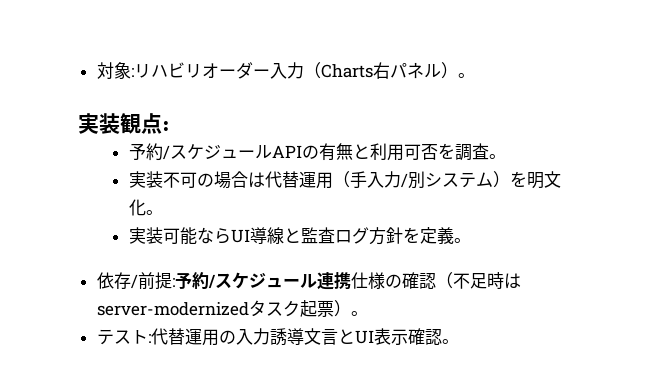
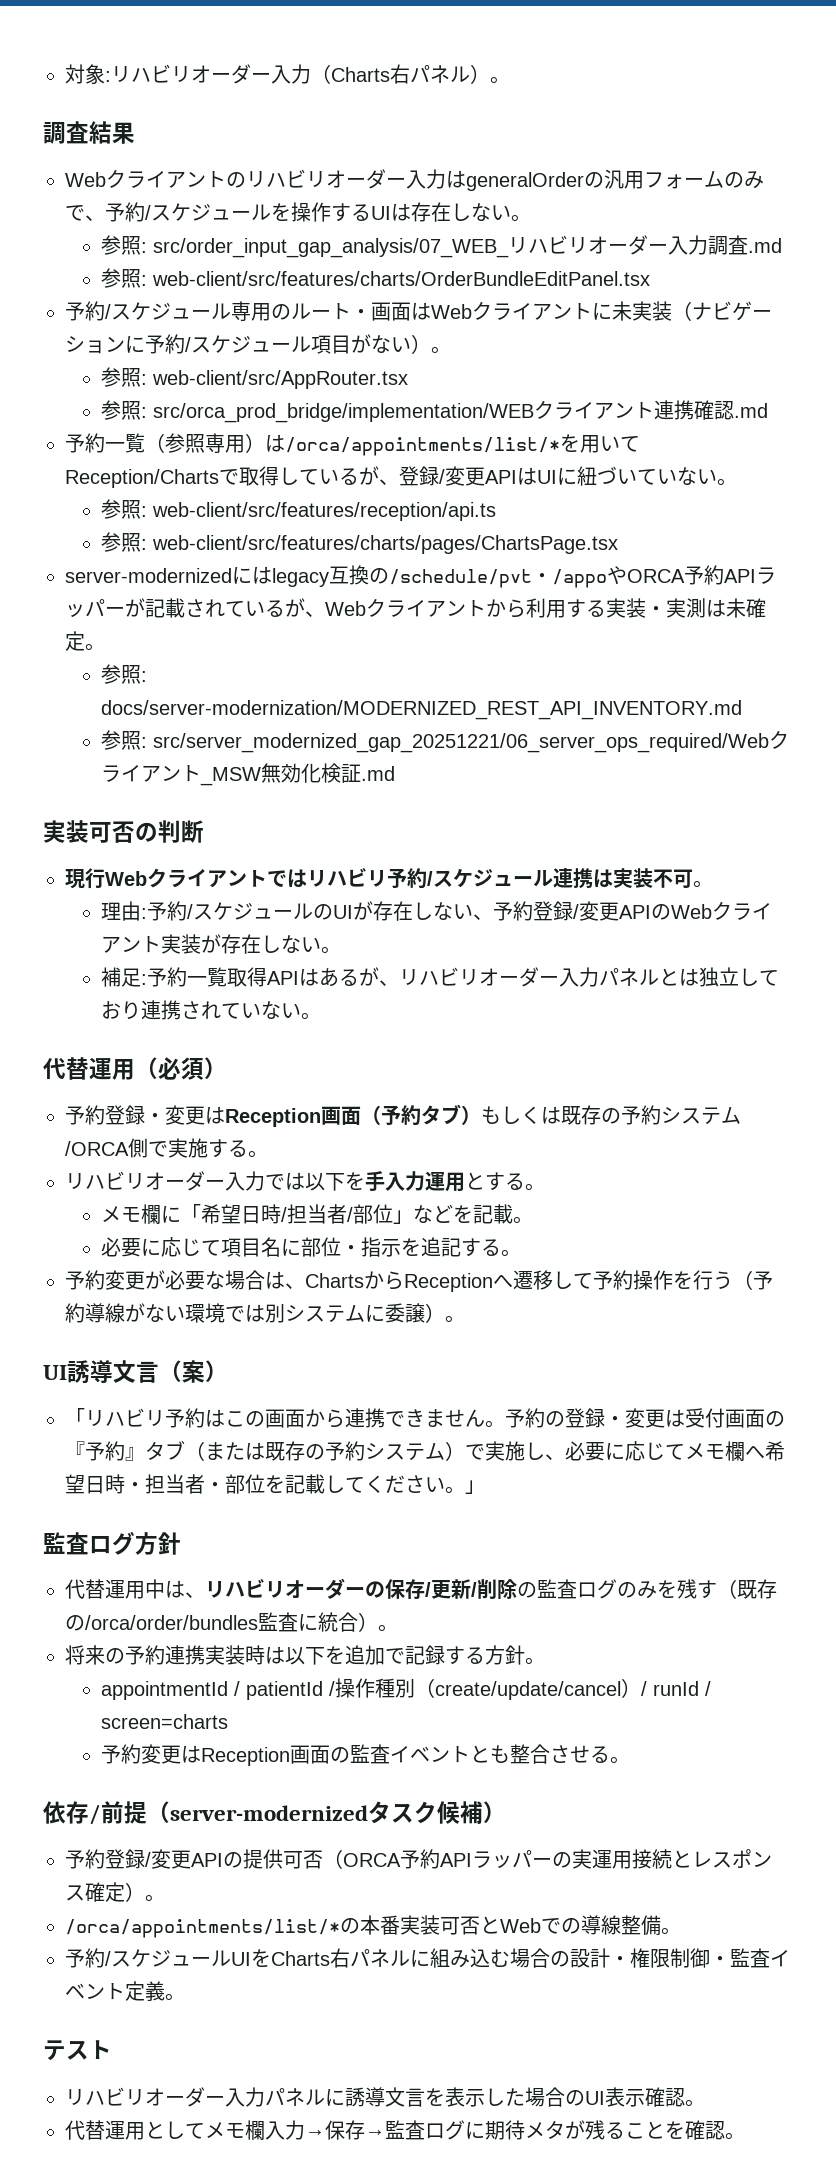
[78,113,170,134] [128,143,506,161] [128,171,561,189] [128,199,163,216] [128,227,471,245] [96,272,175,290] 実装観点: // 予約/スケジュールAPIの有無と利用可否を調査。 // 実装不可の場合は代替運用（手入力/別システム）を明文化。 // 実装可能ならUI導線と監査ログ方針を定義。 // 依存/前提: -> [43,121,135,144] [65,169,764,191] [65,202,531,222] [100,235,782,258] [100,268,650,288] [65,301,772,321] [65,334,451,354] [100,367,408,389] [100,400,768,423] [65,433,640,456] [65,466,737,488] [100,499,496,521] [100,532,618,554] [65,565,776,588] [65,598,766,618] [65,631,105,651] [100,664,147,684] [100,700,742,720] [100,730,789,753] [100,763,395,786] [43,820,204,843] [65,868,387,889] 調査結果 // Webクライアントのリハビリオーダー入力はgeneralOrderの汎用フォームのみで、予約/スケジュールを操作するUIは存在しない。 // 参照: src/order_input_gap_analysis/07_WEB_リハビリオーダー入力調査.md // 参照: web-client/src/features/charts/OrderBundleEditPanel.tsx // 予約/スケジュール専用のルート・画面はWebクライアントに未実装（ナビゲーションに予約/スケジュール項目がない）。 // 参照: web-client/src/AppRouter.tsx // 参照: src/orca_prod_bridge/implementation/WEBクライアント連携確認.md // 予約一覧（参照専用）は/orca/appointments/list/*を用いてReception/Chartsで取得しているが、登録/変更APIはUIに紐づいていない。 // 参照: web-client/src/features/reception/api.ts // 参照: web-client/src/features/charts/pages/ChartsPage.tsx // server-modernizedにはlegacy互換の/schedule/pvt・/appoやORCA予約APIラッパーが記載されているが、Webクライアントから利用する実装・実測は未確定。 // 参照: docs/server-modernization/MODERNIZED_REST_API_INVENTORY.md // 参照: src/server_modernized_gap_20251221/06_server_ops_required/Webクライアント_MSW無効化検証.md // 実装可否の判断 // 現行Webクライアントではリハビリ
[350,272,521,289] 仕様の確認（不足時は -> [593,868,713,888] [100,901,772,921] [100,934,341,954] [100,967,779,987] [100,1000,321,1020] [43,1057,227,1080] [65,1104,741,1127] [65,1138,268,1158] [65,1171,545,1192] [100,1204,533,1224] [100,1237,521,1257] [65,1270,773,1292] [65,1303,465,1323] [43,1360,228,1384] [65,1408,785,1428] [65,1440,785,1461] [65,1474,485,1494] [43,1531,181,1555] [65,1578,777,1599] [65,1612,398,1632] [65,1645,545,1665] [100,1678,711,1700] [100,1714,228,1729] [100,1744,630,1766] [43,1801,170,1825] は実装不可。 // 理由:予約/スケジュールのUIが存在しない、予約登録/変更APIのWebクライアント実装が存在しない。 // 補足:予約一覧取得APIはあるが、リハビリオーダー入力パネルとは独立しており連携されていない。 // 代替運用（必須） // 予約登録・変更はReception画面（予約タブ）もしくは既存の予約システム/ORCA側で実施する。 // リハビリオーダー入力では以下を手入力運用とする。 // メモ欄に「希望日時/担当者/部位」などを記載。 // 必要に応じて項目名に部位・指示を追記する。 // 予約変更が必要な場合は、ChartsからReceptionへ遷移して予約操作を行う（予約導線がない環境では別システムに委譲）。 // UI誘導文言（案） // 「リハビリ予約はこの画面から連携できません。予約の登録・変更は受付画面の『予約』タブ（または既存の予約システム）で実施し、必要に応じてメモ欄へ希望日時・担当者・部位を記載してください。」 // 監査ログ方針 // 代替運用中は、リハビリオーダーの保存/更新/削除の監査ログのみを残す（既存の/orca/order/bundles監査に統合）。 // 将来の予約連携実装時は以下を追加で記録する方針。 // appointmentId / patientId /操作種別（create/update/cancel）/ runId / screen=charts // 予約変更はReception画面の監査イベントとも整合させる。 // 依存/前提（
[299,300,368,317] [96,328,408,346] 起票）。 // テスト:代替運用の入力誘導文言とUI表示 -> [437,1801,506,1824] [65,1849,772,1869] [65,1882,165,1902] [65,1915,681,1938] [65,1948,790,1968] [65,1981,185,2001] [43,2040,112,2061] [65,2087,705,2107] [65,2120,685,2140] 候補） // 予約登録/変更APIの提供可否（ORCA予約APIラッパーの実運用接続とレスポンス確定）。 // /orca/appointments/list/*の本番実装可否とWebでの導線整備。 // 予約/スケジュールUIをCharts右パネルに組み込む場合の設計・権限制御・監査イベント定義。 // テスト // リハビリオーダー入力パネルに誘導文言を表示した場合のUI表示確認。 // 代替運用としてメモ欄入力→保存→監査ログに期待メタが残ることを

